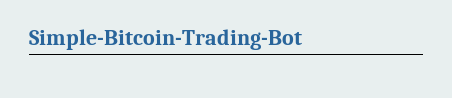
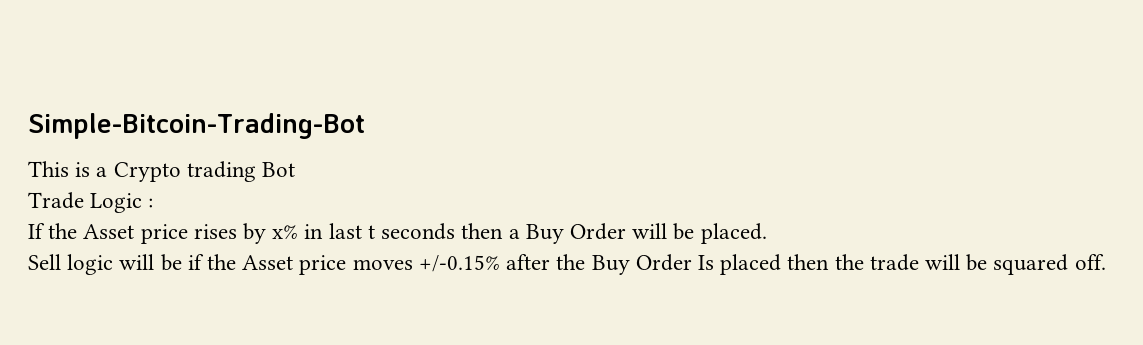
(302, 39) none -> [28,161,296,182] [28,192,154,213] [28,223,767,244] [28,254,1106,275] // This is a Crypto trading Bot // Trade Logic : // If the Asset price rises by x% in last t seconds then a Buy Order will be placed. // Sell logic will be if the Asset price moves +/-0.15% after the Buy Order Is placed then the trade will be squared off.

